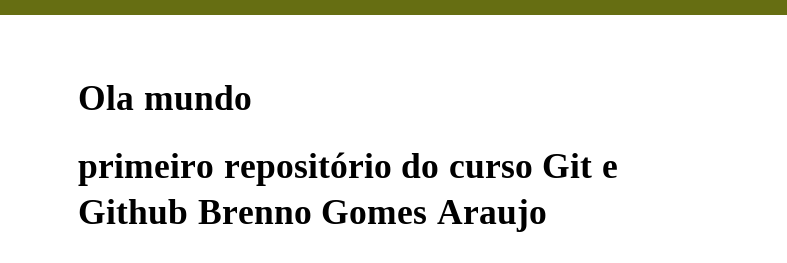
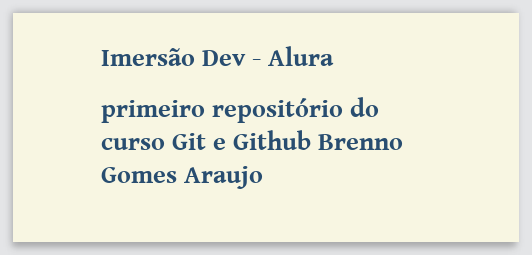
[78,85,252,110] Ola mundo -> [101,46,335,66] Imersão Dev - Alura

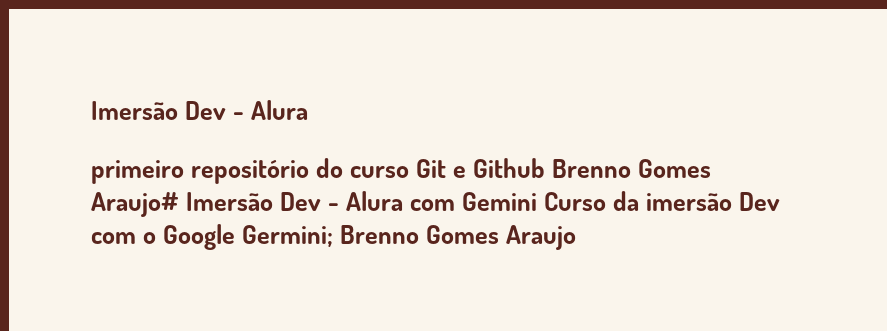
(177, 175) none -> [91,191,781,217] [91,224,500,250] Araujo# Imersão Dev - Alura com Gemini Curso da imersão Dev com o Google Germini; Brenno Gomes

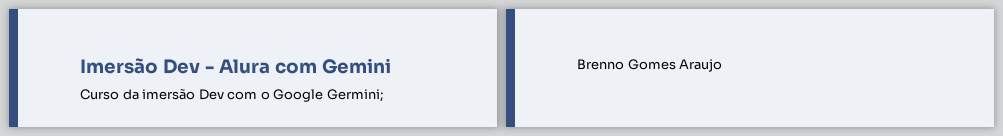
[91,100,309,120] [91,158,712,184] [91,191,404,217] Imersão Dev - Alura // primeiro repositório do curso Git e Github Brenno Gomes Araujo# Imersão Dev - Alura -> [80,58,270,74] Imersão Dev - Alura
(538, 201) none -> (391, 66) //

